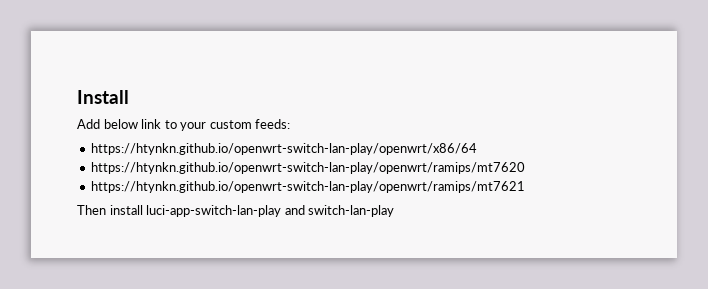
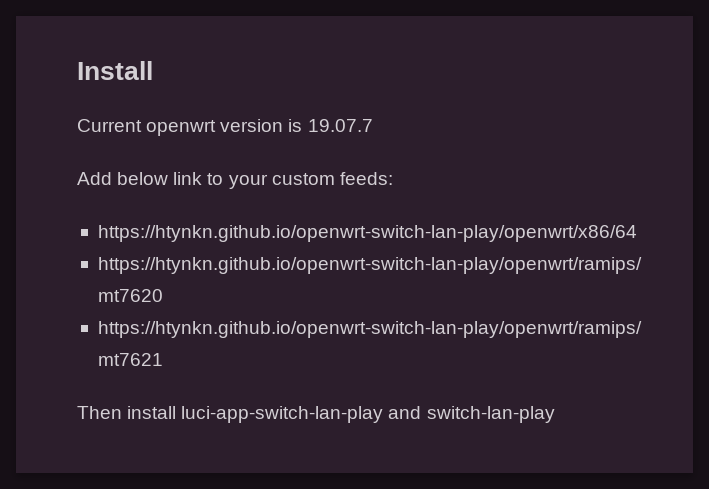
(129, 97) none -> [77,119,373,136] // Current openwrt version is 19.07.7

